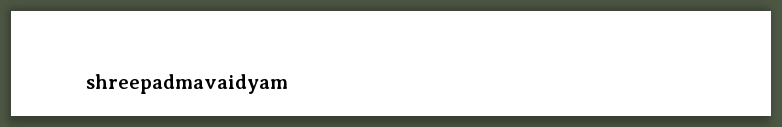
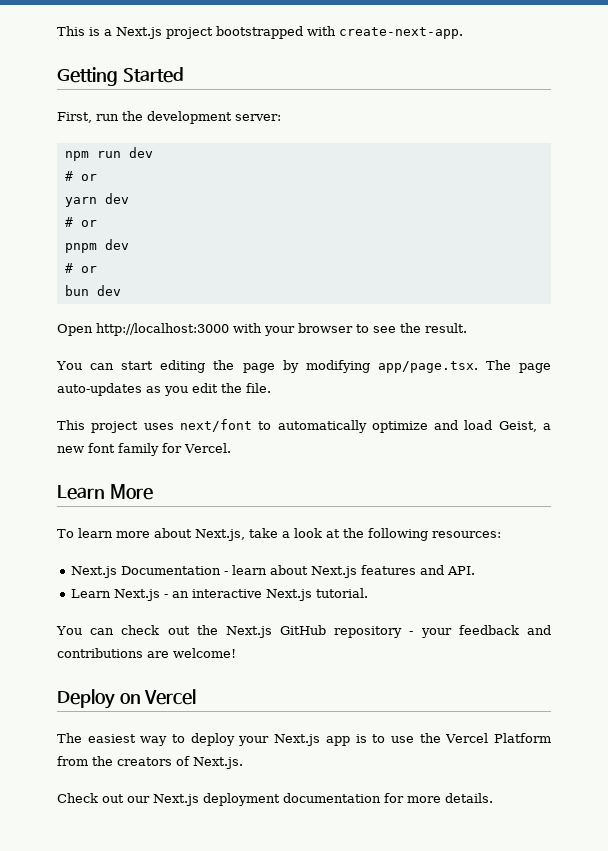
[86,74,288,94] shreepadmavaidyam -> [57,26,463,39] [57,67,184,86] [57,111,281,124] [64,147,153,161] [64,171,97,181] [64,193,129,207] [64,217,97,227] [64,239,129,253] [64,263,97,273] [64,285,121,296] [57,323,467,336] [56,360,551,373] [57,383,271,396] [57,419,551,433] [57,443,231,456] [57,484,153,500] [57,528,501,541] [71,565,476,578] [71,588,369,601] [56,625,551,638] [57,648,236,658] [57,689,197,709] [57,733,552,746] [57,756,243,769] [57,793,493,806] This is a Next.js project bootstrapped with create-next-app. // Getting Started // First, run the development server: // npm run dev // # or // yarn dev // # or // pnpm dev // # or // bun dev // Open http://localhost:3000 with your browser to see the result. // You can start editing the page by modifying app/page.tsx. The page auto-updates as you edit the file. // This project uses next/font to automatically optimize and load Geist, a new font family for Vercel. // Learn More // To learn more about Next.js, take a look at the following resources: // Next.js Documentation - learn about Next.js features and API. // Learn Next.js - an interactive Next.js tutorial. // You can check out the Next.js GitHub repository - your feedback and contributions are welcome! // Deploy on Vercel // The easiest way to deploy your Next.js app is to use the Vercel Platform from the creators of Next.js. // Check out our Next.js deployment documentation for more details.

